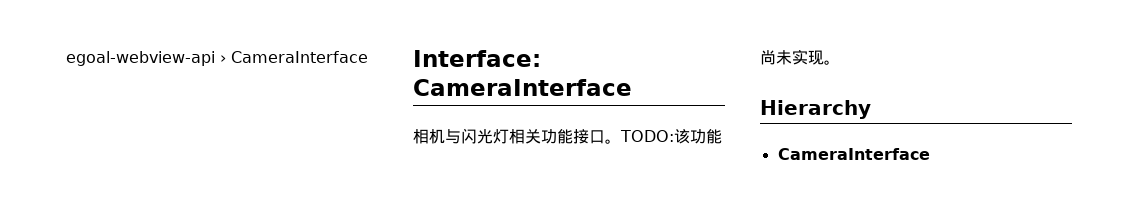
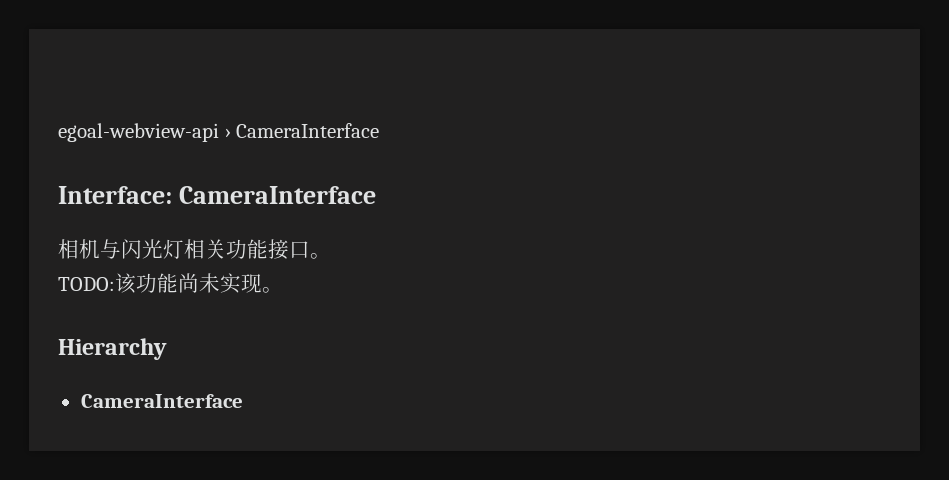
(621, 141) none -> (331, 256) //

